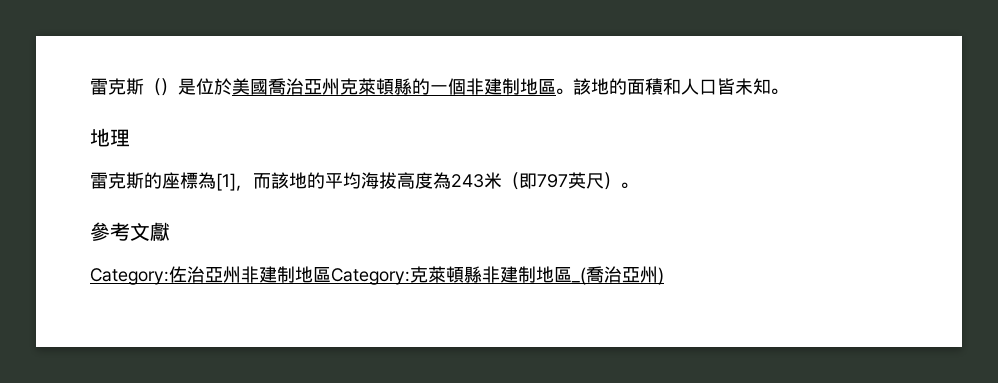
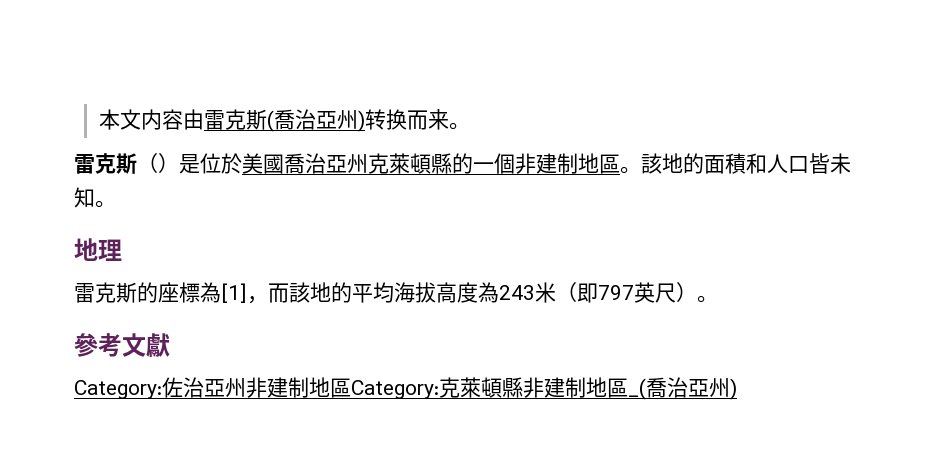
(90, 86) none -> [98,109,470,132] 本文内容由雷克斯(喬治亞州)转换而来。 //

